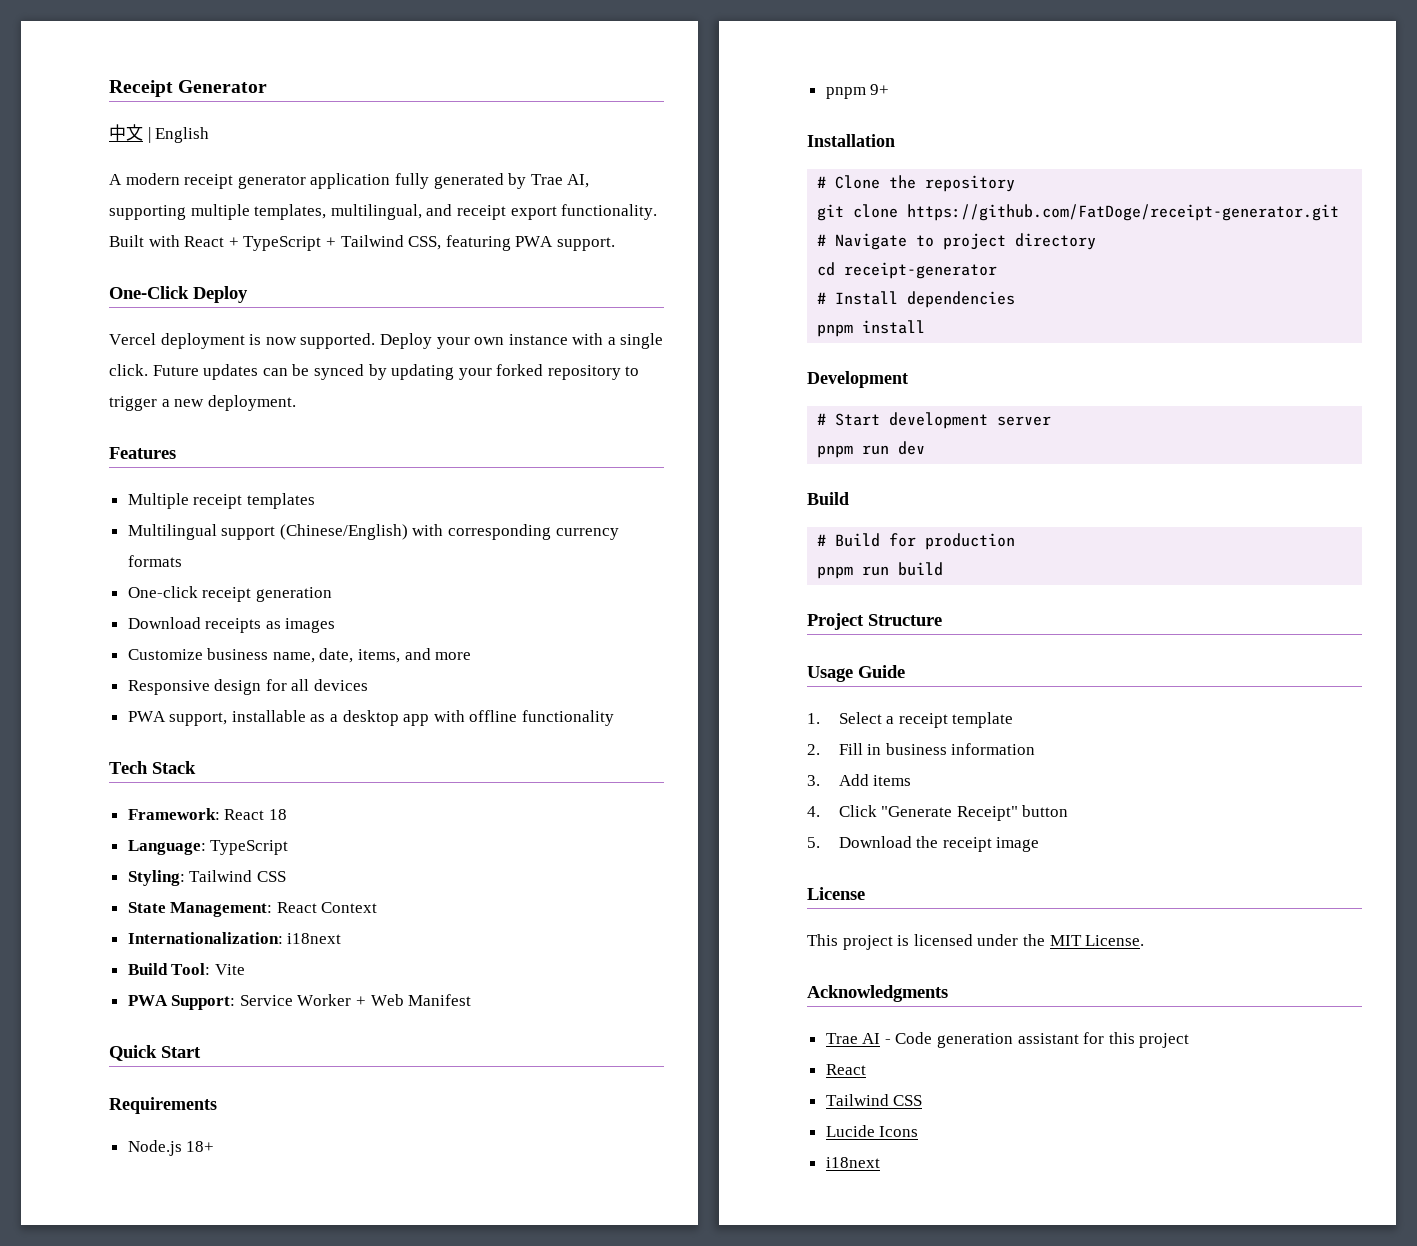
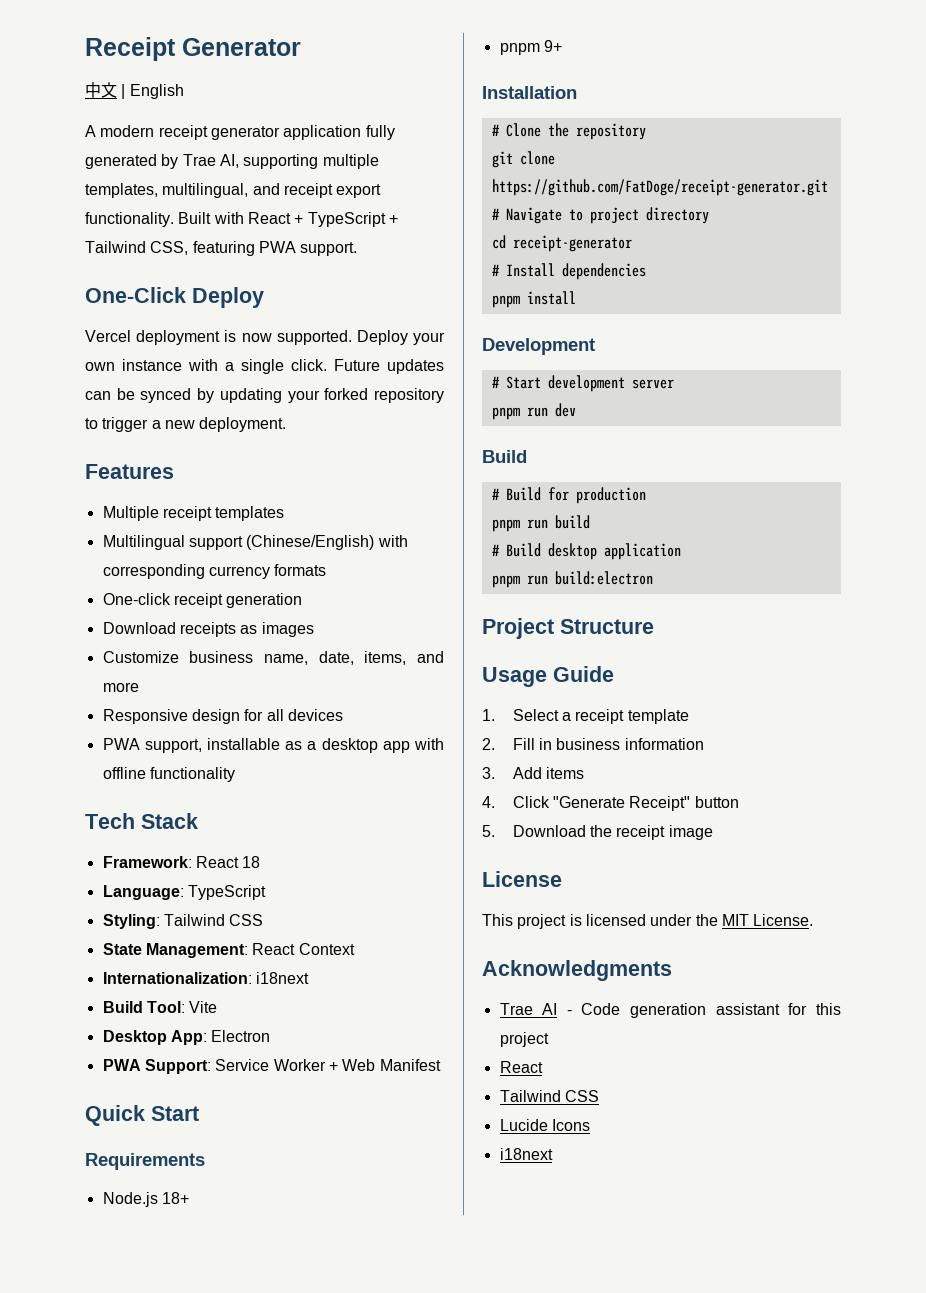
(245, 969) none -> [102,1030,271,1045] // Desktop App: Electron
(944, 569) none -> [491,543,681,560] [491,571,653,588] // # Build desktop application // pnpm run build:electron

